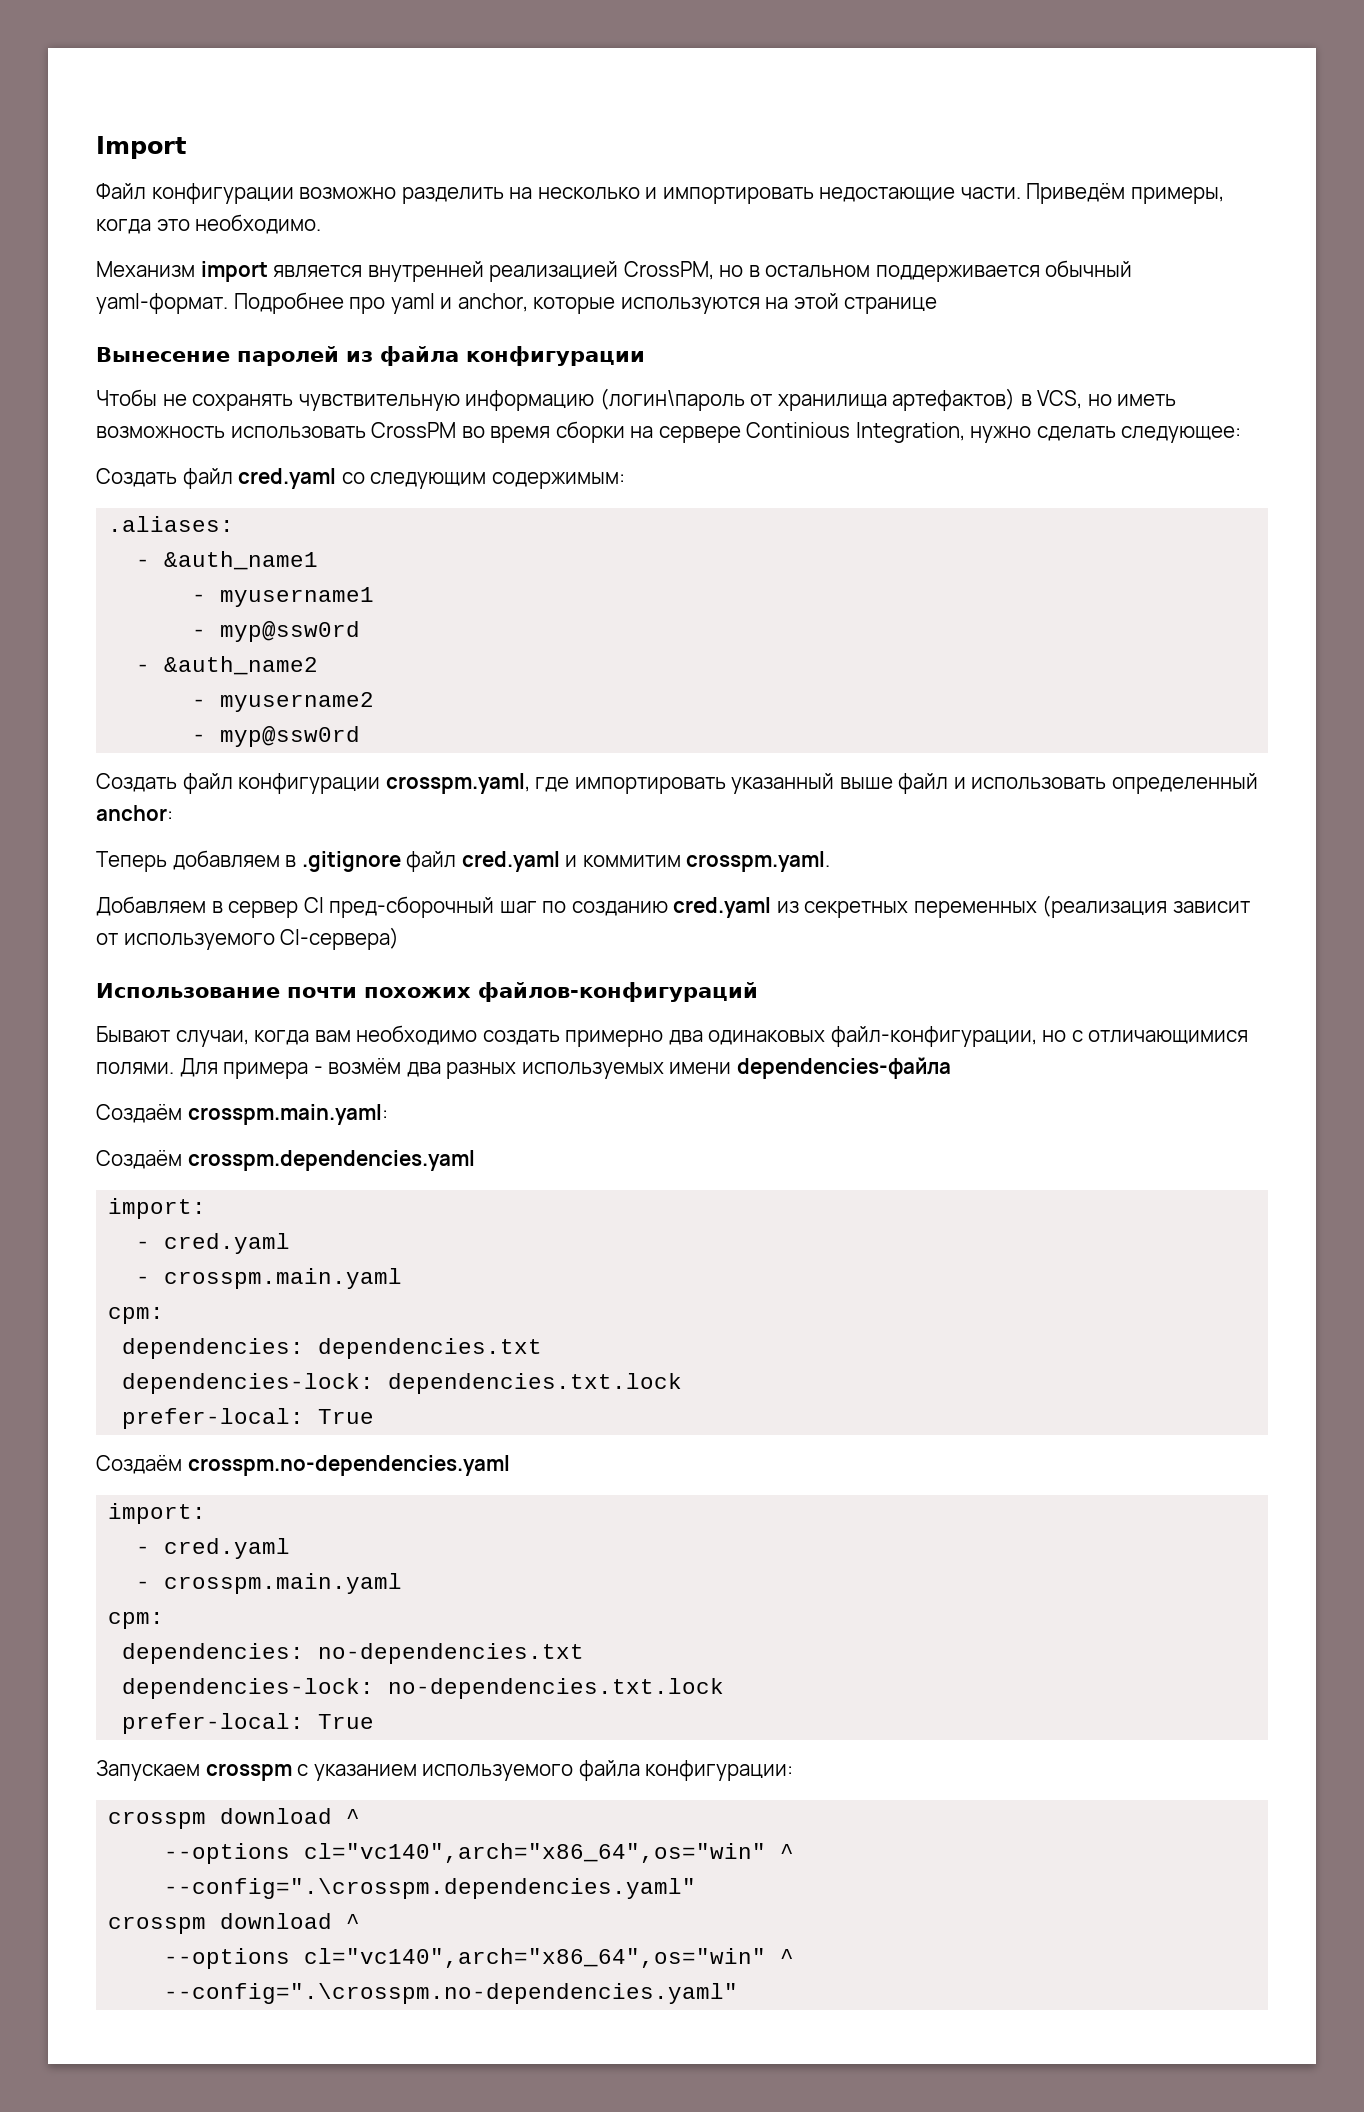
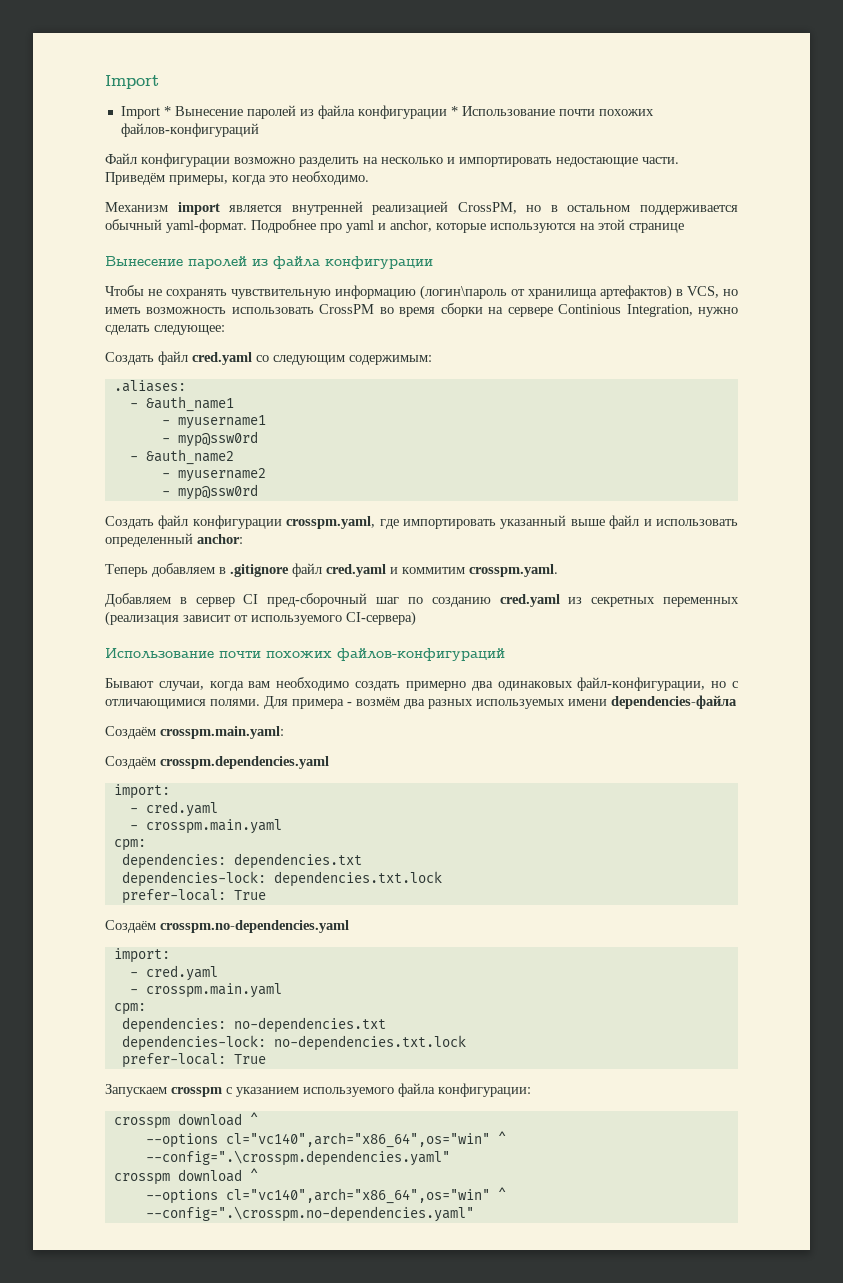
[96,136,186,159] Import -> [105,75,159,89] [120,105,654,119] [120,123,259,137] Import // Import * Вынесение паролей из файла конфигурации * Использование почти похожих файлов-конфигураций

